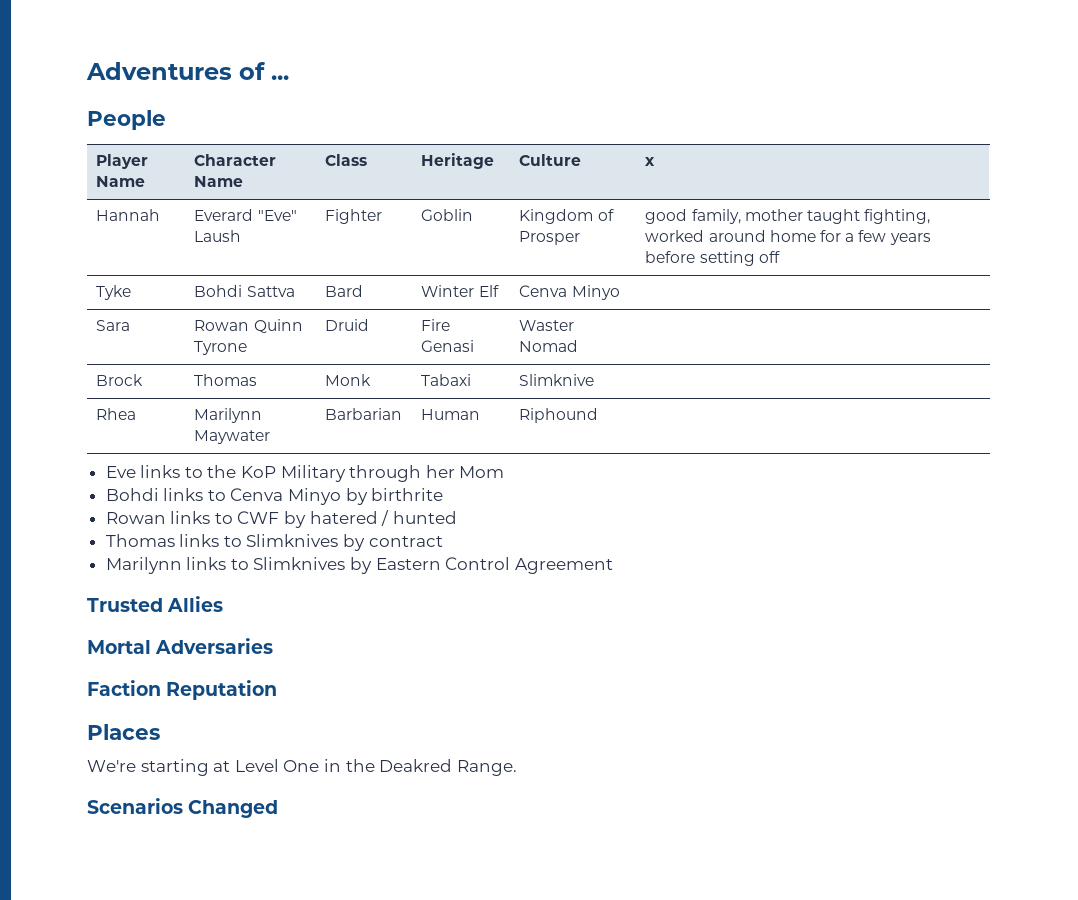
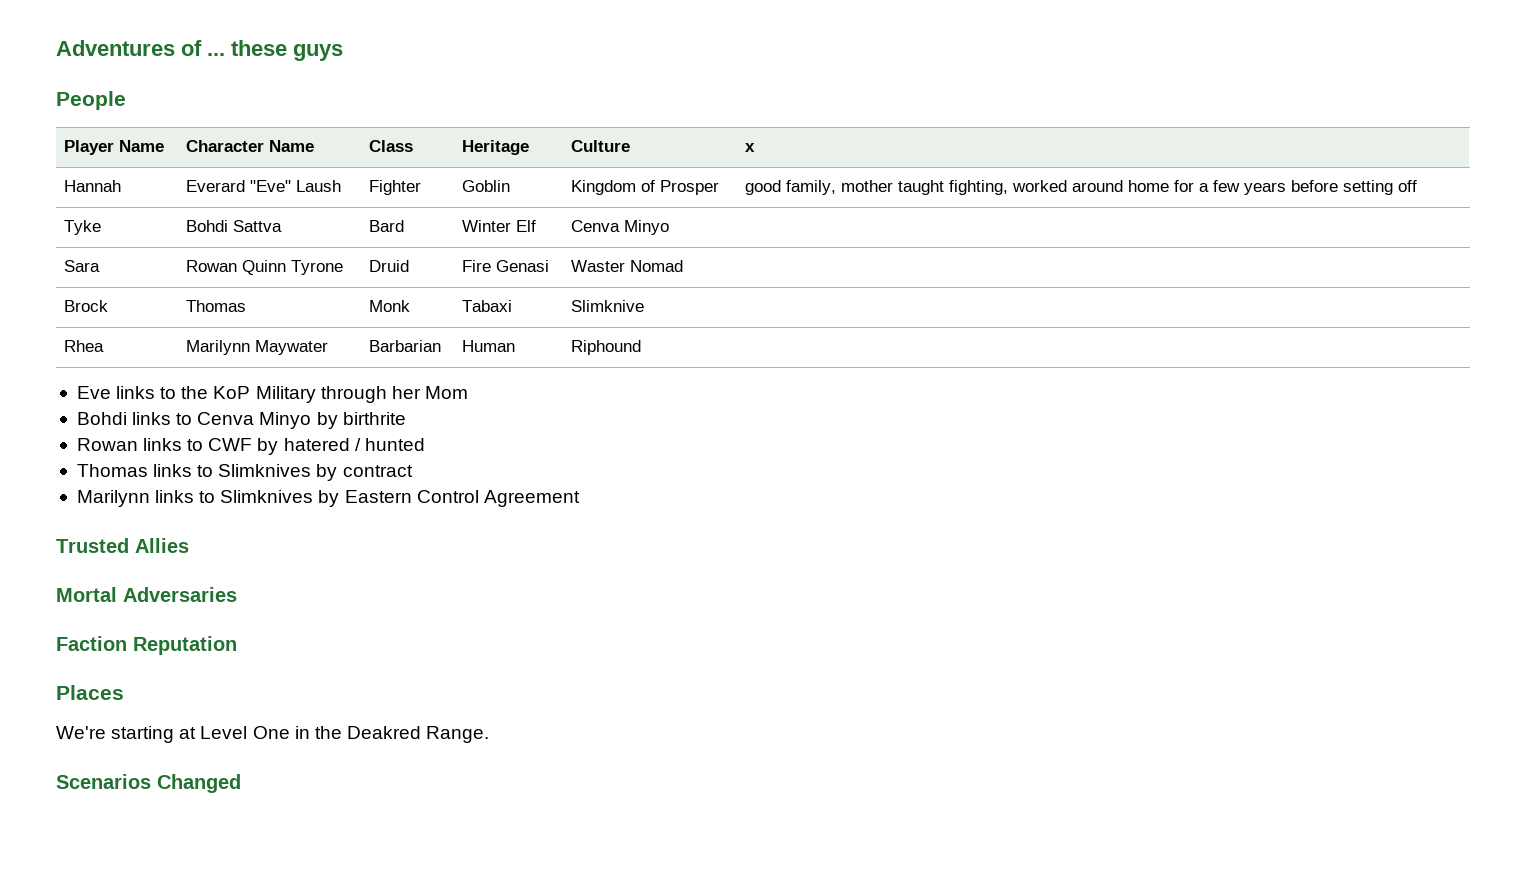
(289, 77) none -> [231,40,343,61] these guys

